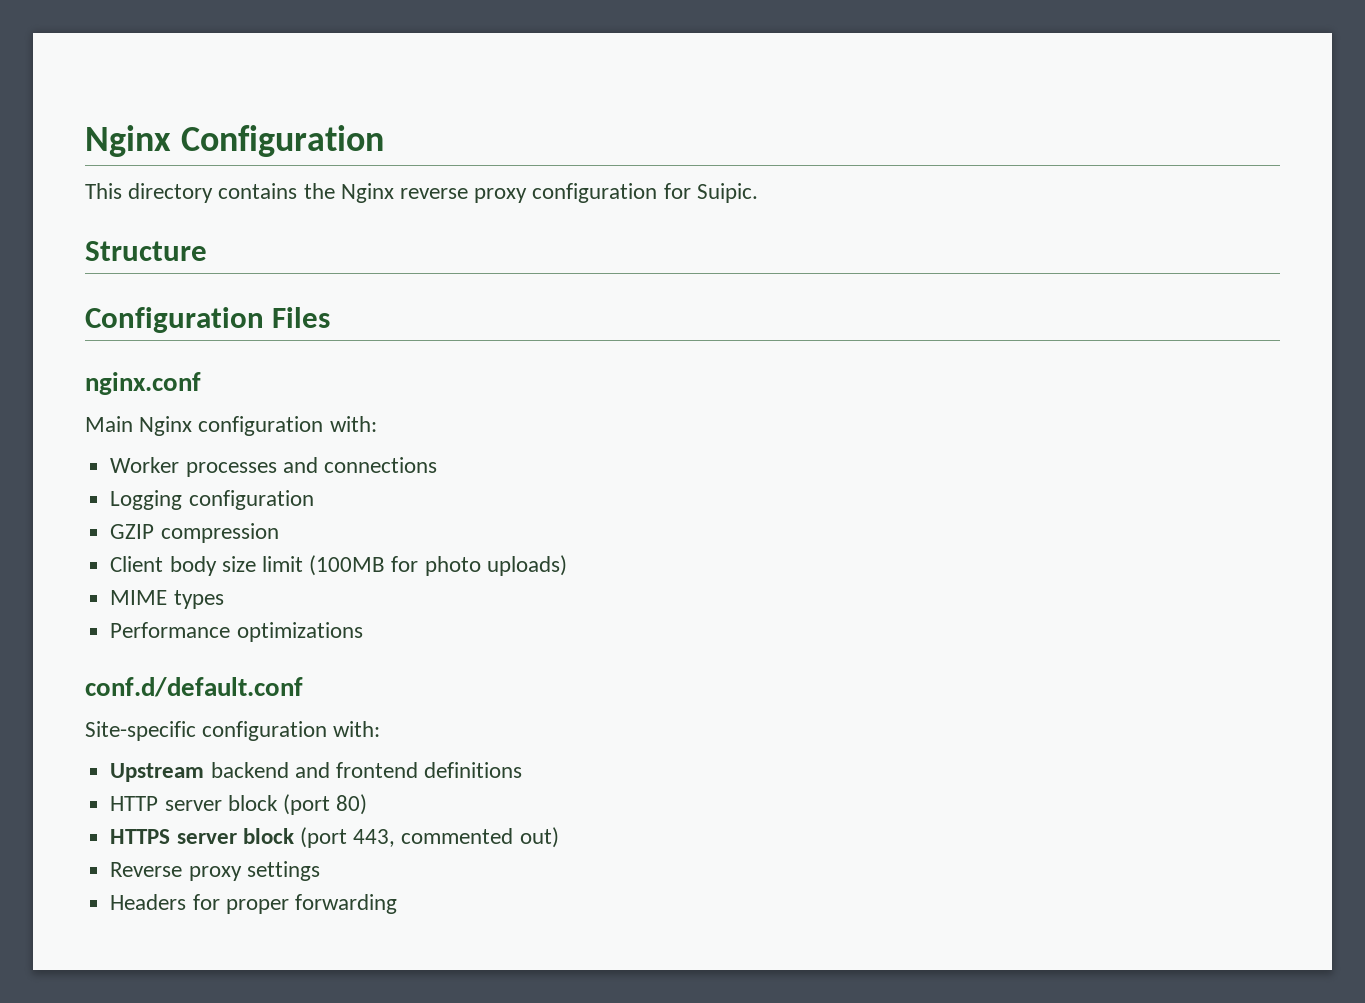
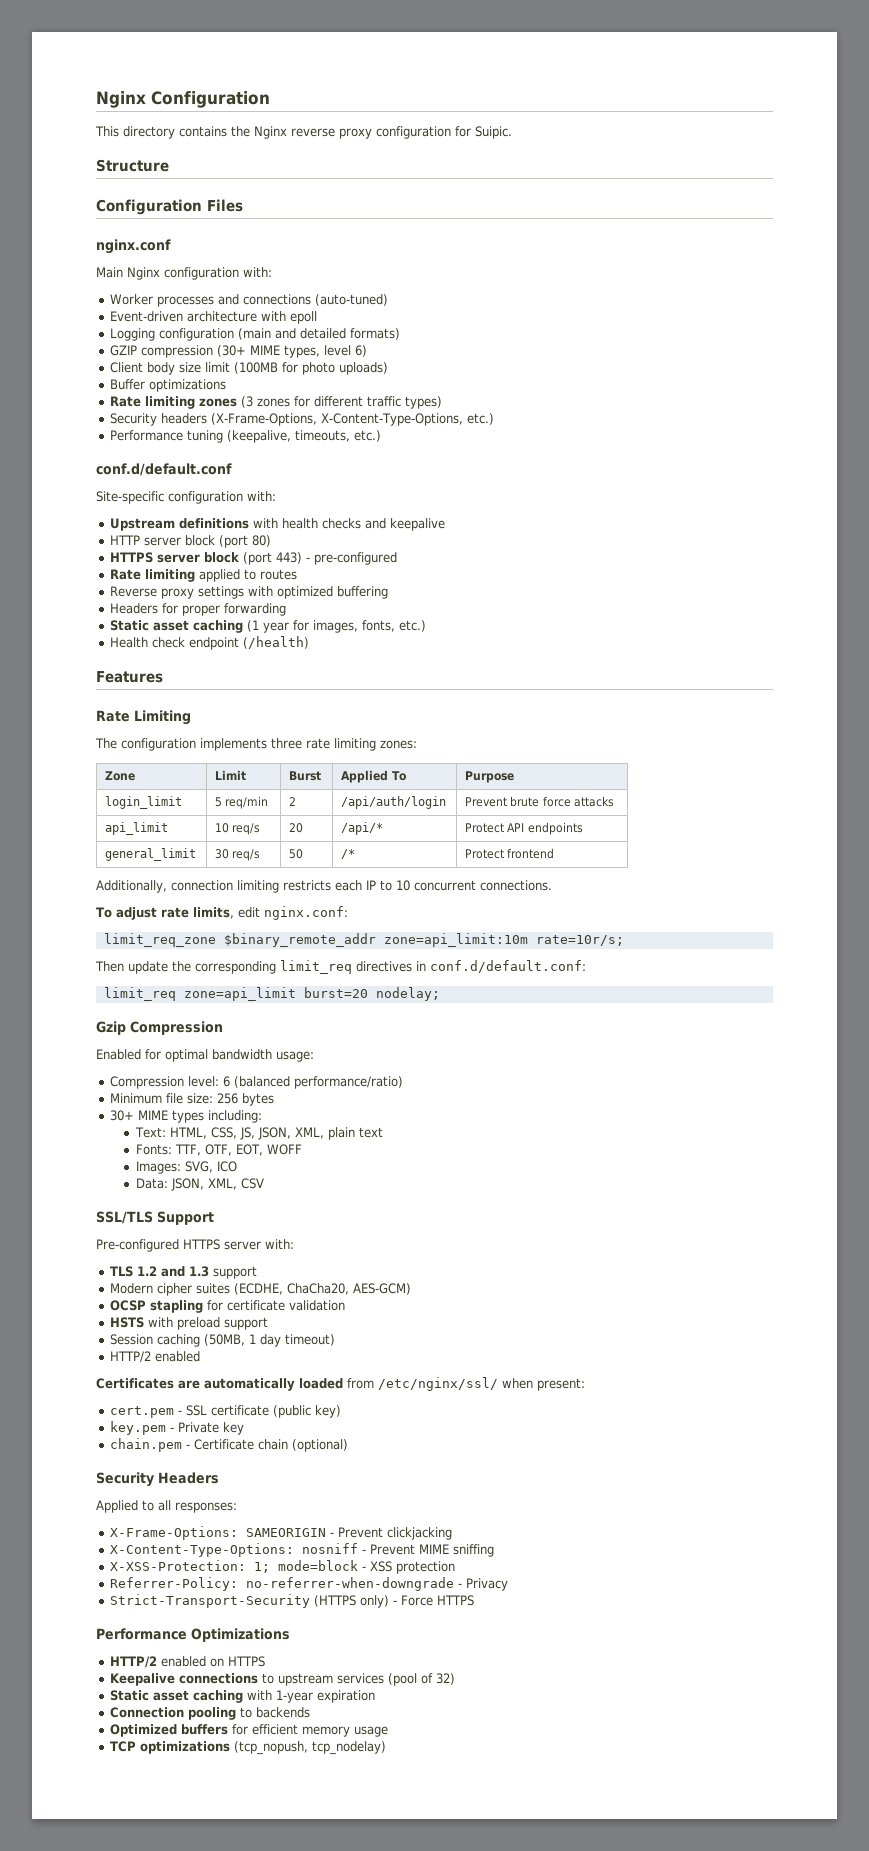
[110,490,314,510] [110,523,279,543] // Logging configuration // GZIP compression -> [315,294,389,306] [110,311,318,324] [110,328,401,341] [110,345,368,358] (auto-tuned) // Event-driven architecture with epoll // Logging configuration (main and detailed formats) // GZIP compression (30+ MIME types, level 6)
[110,590,224,609] [110,622,363,642] MIME types // Performance optimizations -> [110,379,227,392] [110,396,443,409] [110,413,495,426] [110,430,382,443] Buffer optimizations // Rate limiting zones (3 zones for different traffic types) // Security headers (X-Frame-Options, X-Content-Type-Options, etc.) // Performance tuning (keepalive, timeouts, etc.)
[210,762,523,778] backend and frontend definitions -> [179,518,446,531] definitions with health checks and keepalive
[353,827,559,848] 443, commented out) -> [276,552,398,565] [110,569,298,582] 443) - pre-configured // Rate limiting applied to routes
(320, 871) none -> [248,586,389,599] with optimized buffering
(397, 904) none -> [110,620,427,633] [110,636,310,650] [96,671,163,683] [96,710,191,725] [95,738,417,751] [105,771,136,781] [215,770,247,780] [289,771,322,781] [341,770,407,783] [465,771,515,783] [105,796,183,809] [215,796,269,809] [289,797,297,806] [341,796,447,809] [465,796,614,807] [105,822,169,835] [215,823,261,835] [289,823,304,833] [341,822,384,835] [465,822,583,835] [105,848,197,861] [215,849,261,861] [289,849,304,859] [341,849,356,859] [465,848,555,859] [96,880,552,893] [96,906,348,920] [103,933,624,947] [95,960,586,974] [103,987,440,1001] [96,1021,223,1035] [96,1049,314,1062] [110,1076,404,1089] [110,1093,275,1106] [110,1110,263,1123] [134,1127,383,1140] [135,1144,302,1156] [135,1161,237,1174] [135,1178,264,1191] [96,1211,214,1225] [96,1239,294,1252] [110,1266,258,1279] [110,1283,412,1296] [110,1300,346,1313] [110,1317,269,1330] [110,1334,336,1347] [110,1351,201,1363] [96,1377,585,1391] [110,1405,342,1418] [110,1421,245,1435] [110,1438,349,1452] [96,1472,219,1487] [96,1500,237,1513] [110,1526,453,1540] [110,1543,495,1557] [110,1560,456,1574] [110,1577,509,1591] [110,1594,475,1608] [96,1628,290,1642] [110,1656,266,1668] [110,1673,456,1686] [110,1690,376,1703] [110,1707,311,1720] [110,1724,389,1737] [110,1741,387,1755] // Static asset caching (1 year for images, fonts, etc.) // Health check endpoint (/health) // Features // Rate Limiting // The configuration implements three rate limiting zones: // Zone | Limit | Burst | Applied To | Purpose // login_limit | 5 req/min | 2 | /api/auth/login | Prevent brute force attacks // api_limit | 10 req/s | 20 | /api/* | Protect API endpoints // general_limit | 30 req/s | 50 | /* | Protect frontend // Additionally, connection limiting restricts each IP to 10 concurrent connections. // To adjust rate limits, edit nginx.conf: // limit_req_zone $binary_remote_addr zone=api_limit:10m rate=10r/s; // Then update the corresponding limit_req directives in conf.d/default.conf: // limit_req zone=api_limit burst=20 nodelay; // Gzip Compression // Enabled for optimal bandwidth usage: // Compression level: 6 (balanced performance/ratio) // Minimum file size: 256 bytes // 30+ MIME types including: // Text: HTML, CSS, JS, JSON, XML, plain text // Fonts: TTF, OTF, EOT, WOFF // Images: SVG, ICO // Data: JSON, XML, CSV // SSL/TLS Support // Pre-configured HTTPS server with: // TLS 1.2 and 1.3 support // Modern cipher suites (ECDHE, ChaCha20, AES-GCM) // OCSP stapling for certificate validation // HSTS with preload support // Session caching (50MB, 1 day timeout) // HTTP/2 enabled // Certificates are automatically loaded from /etc/nginx/ssl/ when present: // cert.pem - SSL certificate (public key) // key.pem - Private key // chain.pem - Certificate chain (optional) // Security Headers // Applied to all responses: // X-Frame-Options: SAMEORIGIN - Prevent clickjacking // X-Content-Type-Options: nosniff - Prevent MIME sniffing // X-XSS-Protection: 1; mode=block - XSS protection // Referrer-Policy: no-referrer-when-downgrade - Privacy // Strict-Transport-Security (HTTPS only) - Force HTTPS // Performance Optimizations // HTTP/2 enabled on HTTPS // Keepalive connections to upstream services (pool of 32) // Static asset caching with 1-year expiration // Connection pooling to backends // Optimized buffers for efficient memory usage // TCP optimizations (tcp_nopush, tcp_nodelay)

